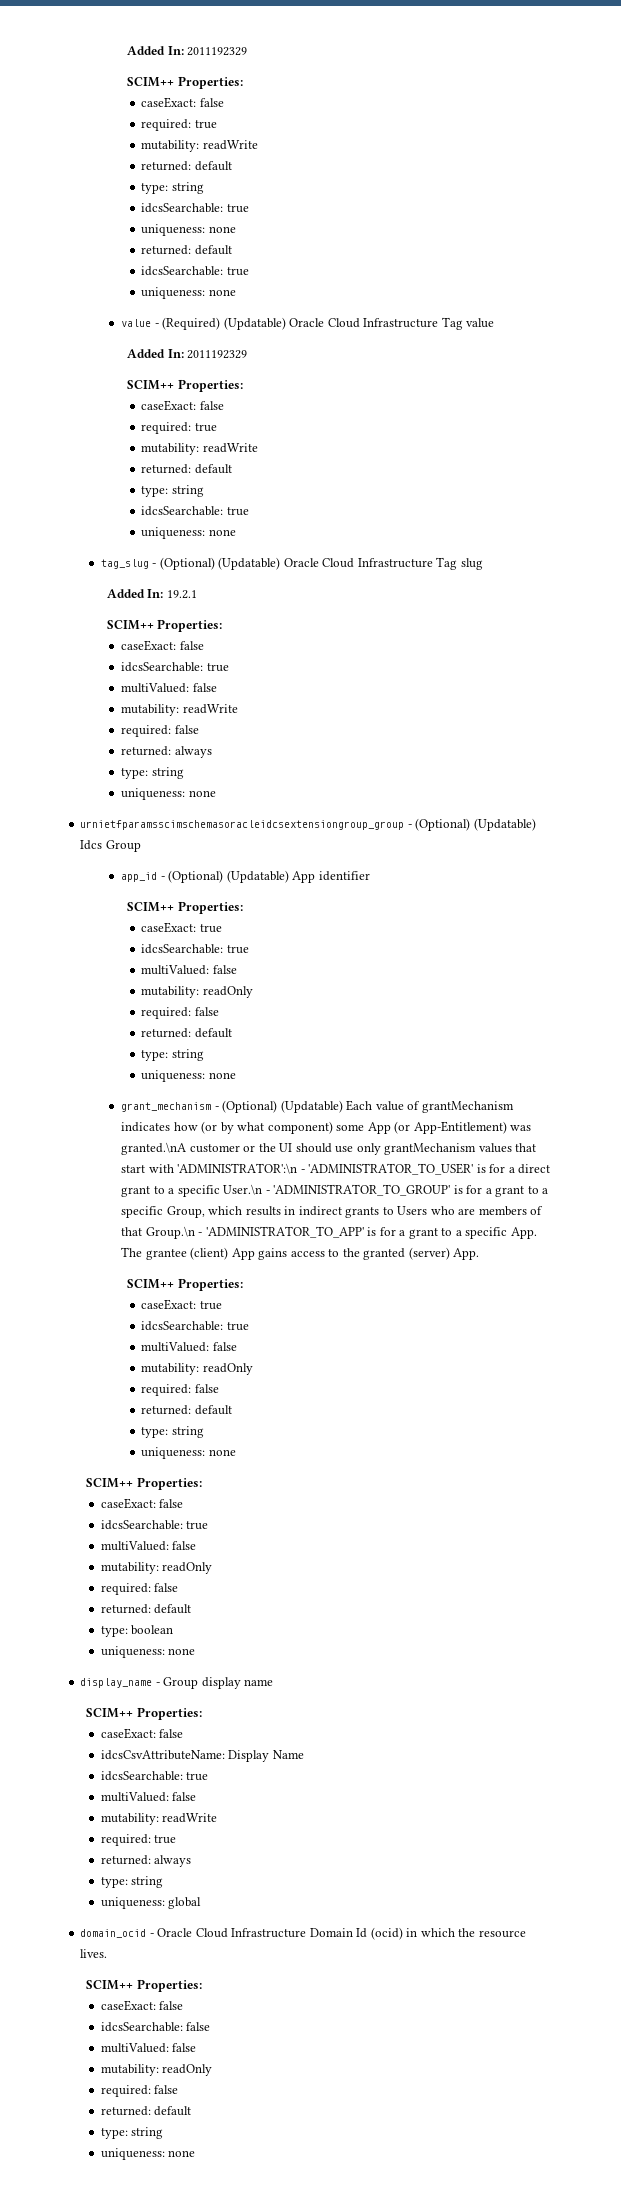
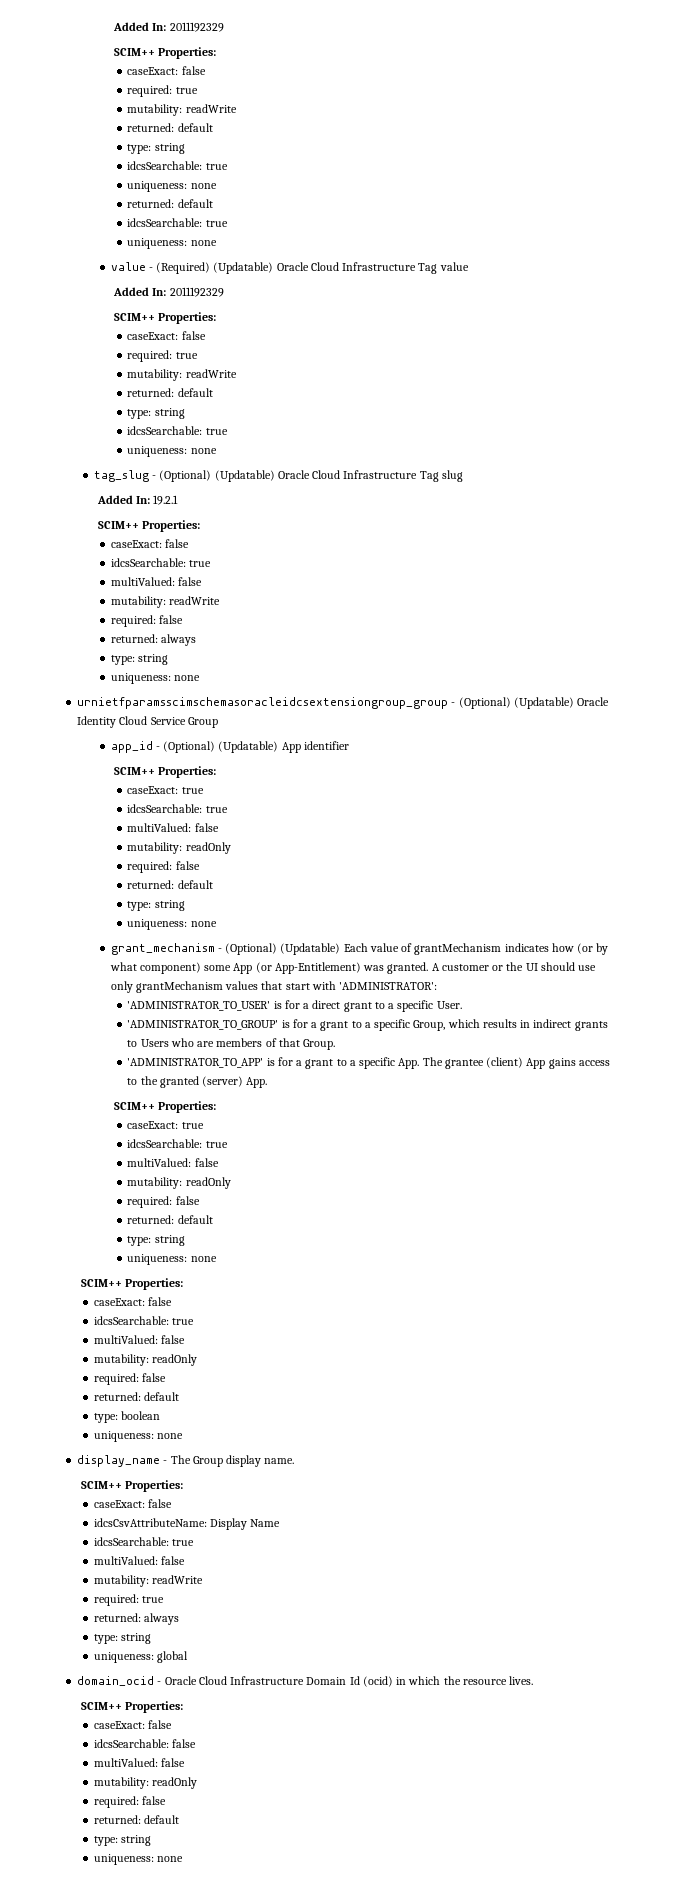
[80,840,103,850] Idcs -> [577,697,610,706] [77,716,186,728] Oracle Identity Cloud Service
[121,1142,187,1155] granted.\nA -> [387,962,440,974] granted. A
[177,1163,305,1174] 'ADMINISTRATOR':\n - -> [339,982,438,990] 'ADMINISTRATOR': //
[223,1184,270,1195] User.\n - -> [436,1001,462,1009] User. //
[145,1226,203,1239] Group.\n - -> [303,1039,336,1050] Group. //
(160, 1684) none -> [170,1455,191,1464] The
[244,1679,274,1686] name -> [264,1458,295,1464] name.

